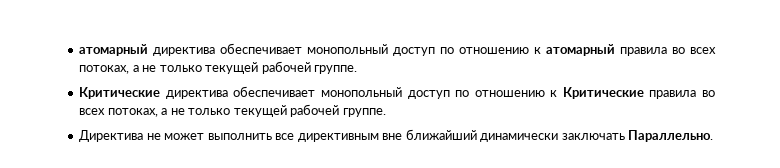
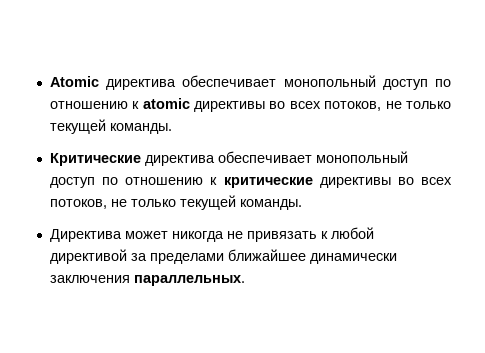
[79,43,717,56] [79,61,358,74] атомарный директива обеспечивает монопольный доступ по отношению к атомарный правила во всех потоках, а не только текущей рабочей группе. -> [49,75,451,90] [49,98,452,112] [49,119,172,134] Atomic директива обеспечивает монопольный доступ по отношению к atomic директивы во всех потоков, не только текущей команды.
[562,87,715,99] [79,104,386,117] Критические правила во всех потоках, а не только текущей рабочей группе. -> [223,177,452,188] [49,195,302,210] критические директивы во всех потоков, не только текущей команды.
[146,129,714,142] не может выполнить все директивным вне ближайший динамически заключать Параллельно. -> [124,227,374,242] [49,249,397,264] [49,275,245,286] может никогда не привязать к любой директивой за пределами ближайшее динамически заключения параллельных.

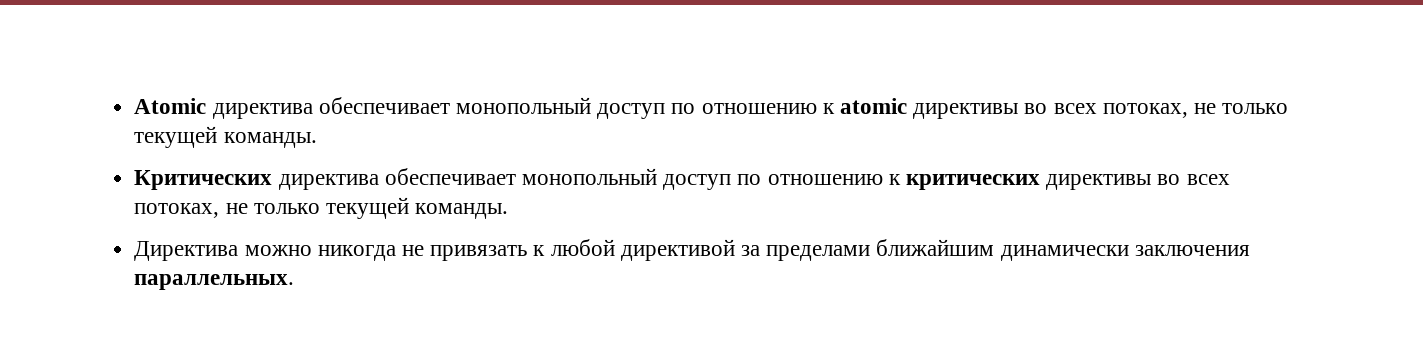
[324,101,452,111] [49,119,172,134] [49,151,408,166] [49,177,452,188] [49,199,107,209] потоков, не только текущей команды. // Критические директива обеспечивает монопольный доступ по отношению к критические директивы во всех потоков, -> [1102,103,1289,118] [134,126,317,148] [134,168,1230,190] [134,203,220,218] потоках, не только текущей команды. // Критических директива обеспечивает монопольный доступ по отношению к критических директивы во всех потоках,
[124,231,168,239] может -> [244,245,312,256] можно
[227,249,306,261] ближайшее -> [876,239,995,256] ближайшим

